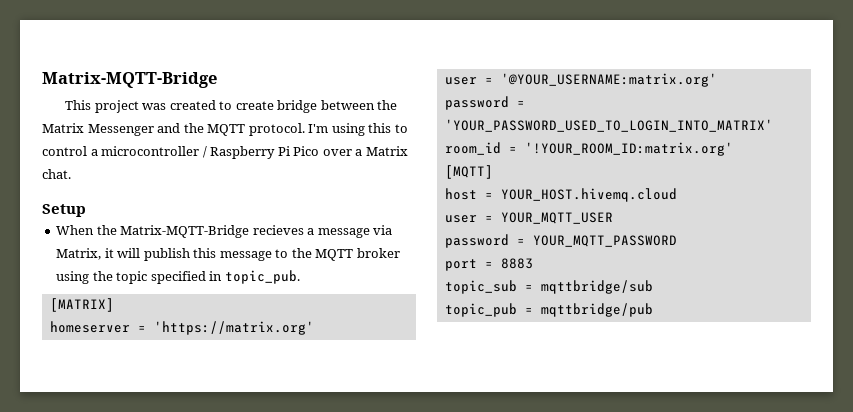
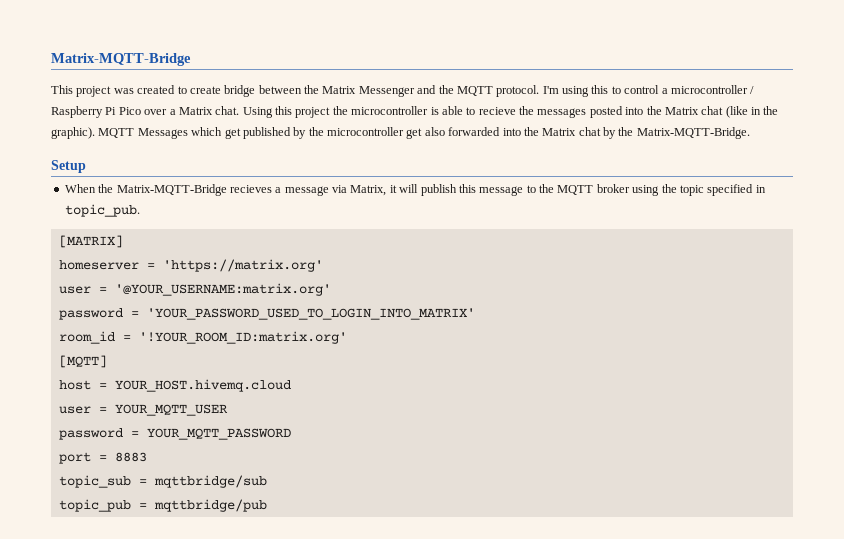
(71, 174) none -> [242,106,779,118] [51,127,750,139] Using this project the microcontroller is able to recieve the messages posted into the Matrix chat (like in the graphic). MQTT Messages which get published by the microcontroller get also forwarded into the Matrix chat by the Matrix-MQTT-Bridge.

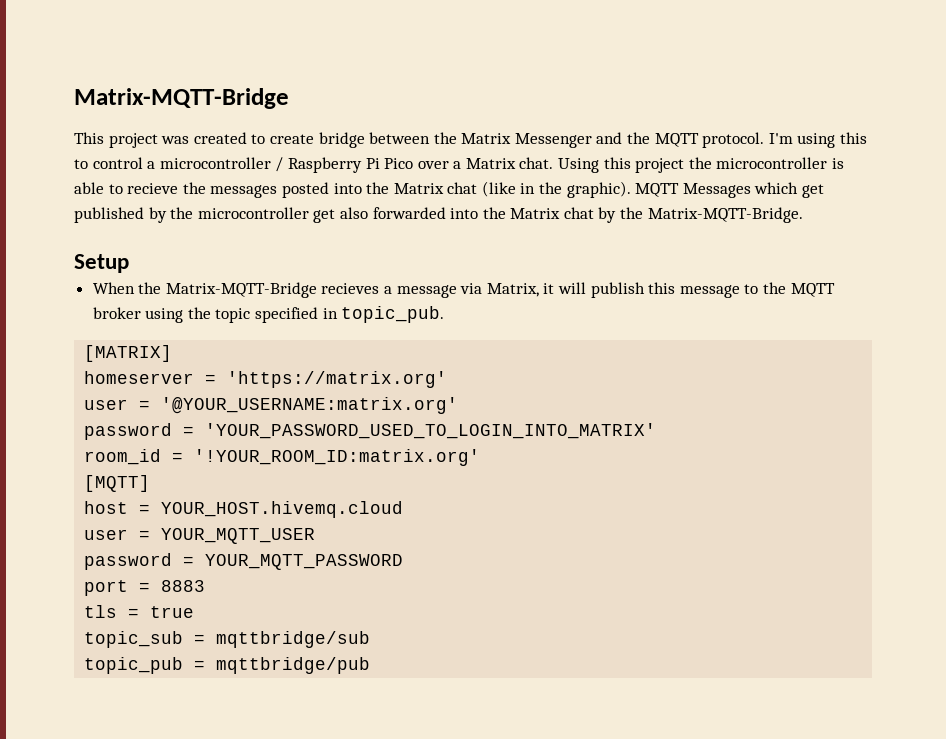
(147, 457) none -> [84,605,195,618] // tls = true

